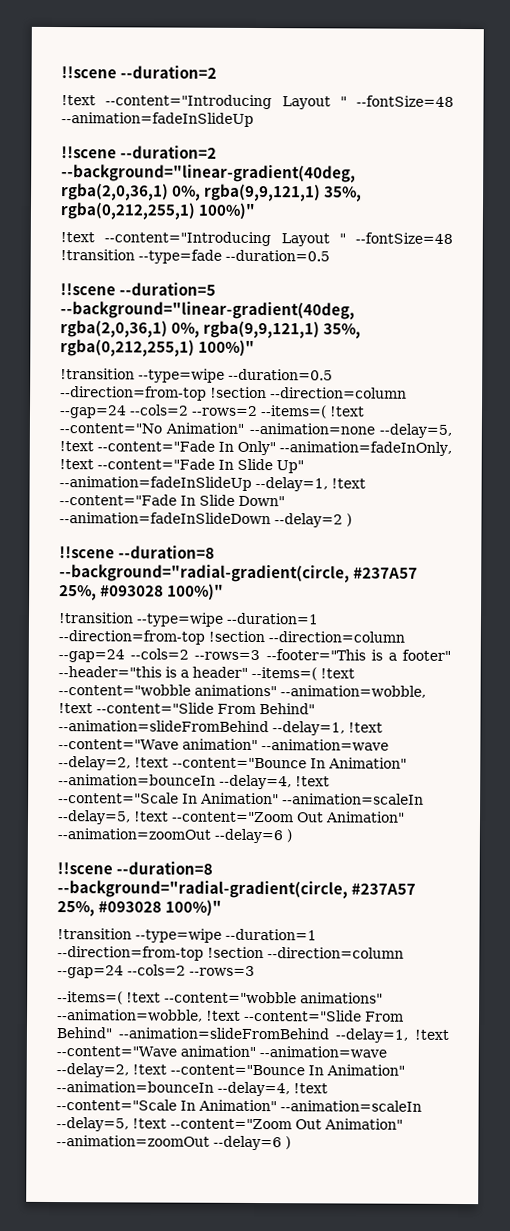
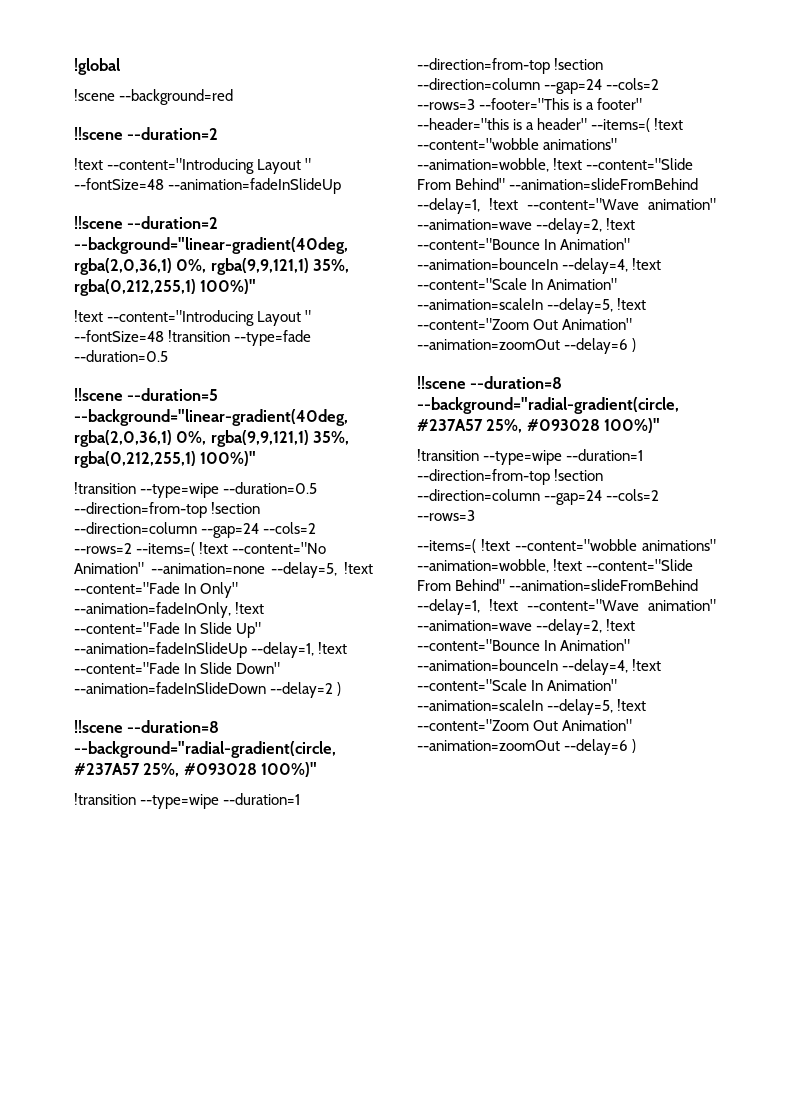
(61, 72) none -> [74,58,120,75] [74,89,234,105] !global // !scene --background=red //

